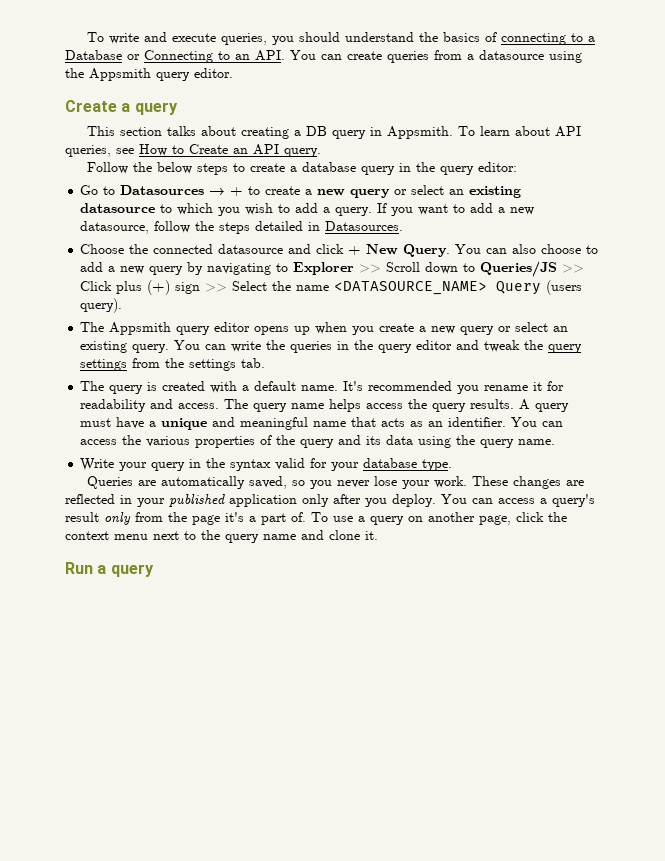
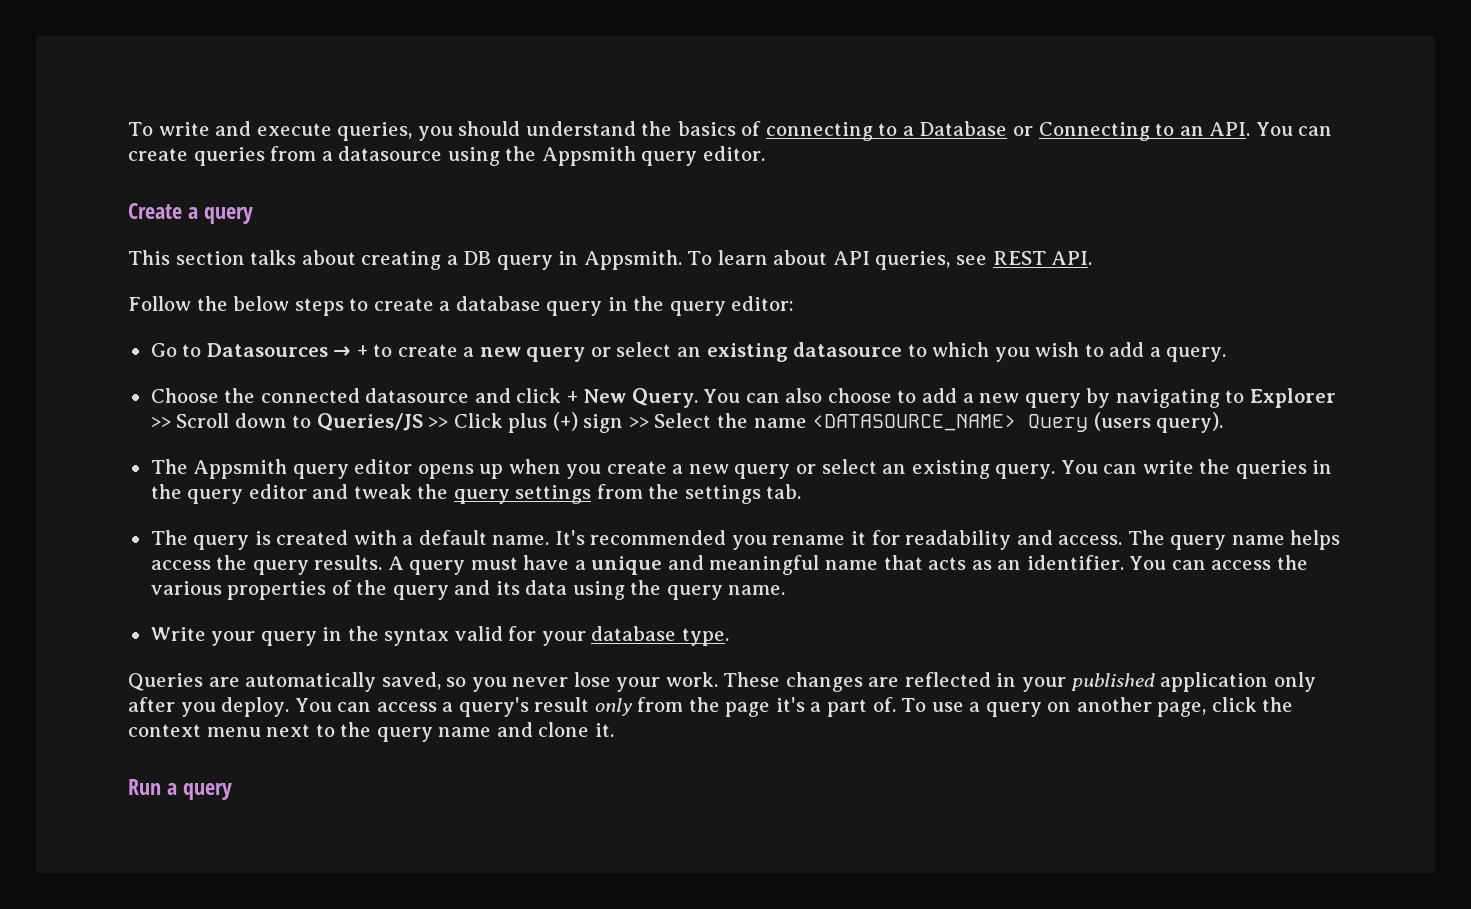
[139,144,321,157] How to Create an API query. -> [992,251,1093,265] REST API.
[377,203,535,216] [80,221,404,234] If you want to add a new datasource, follow the steps detailed in Datasources. -> (1227, 354) none

